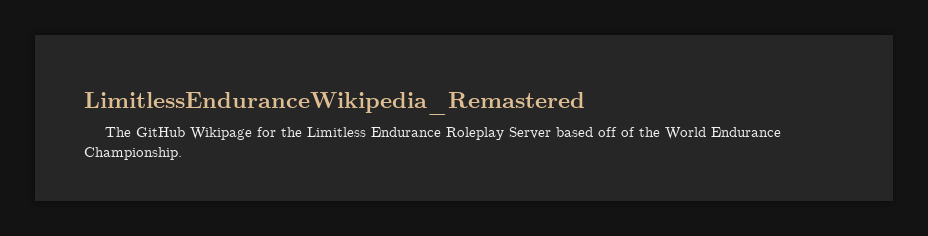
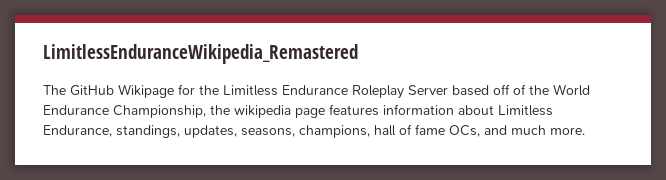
[84,147,182,160] Championship. -> [113,104,553,118] [43,124,585,138] Championship, the wikipedia page features information about Limitless Endurance, standings, updates, seasons, champions, hall of fame OCs, and much more.

